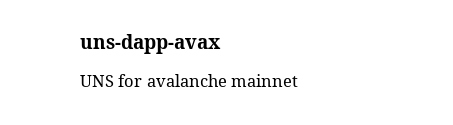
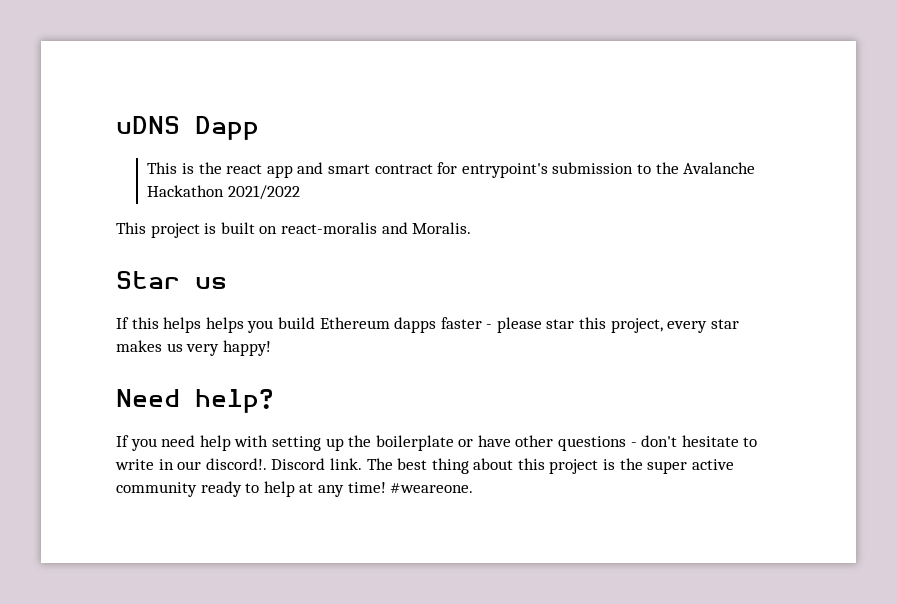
[80,34,221,54] [80,74,299,87] uns-dapp-avax // UNS for avalanche mainnet -> [116,116,259,140] [147,162,756,178] [147,185,301,200] [116,222,472,238] [116,271,227,289] [116,317,739,333] [116,340,271,356] [116,389,274,413] [116,435,758,451] [115,458,734,474] [116,481,474,497] uDNS Dapp // This is the react app and smart contract for entrypoint's submission to the Avalanche Hackathon 2021/2022 // This project is built on react-moralis and Moralis. // Star us // If this helps helps you build Ethereum dapps faster - please star this project, every star makes us very happy! // Need help? // If you need help with setting up the boilerplate or have other questions - don't hesitate to write in our discord!. Discord link. The best thing about this project is the super active community ready to help at any time! #weareone.

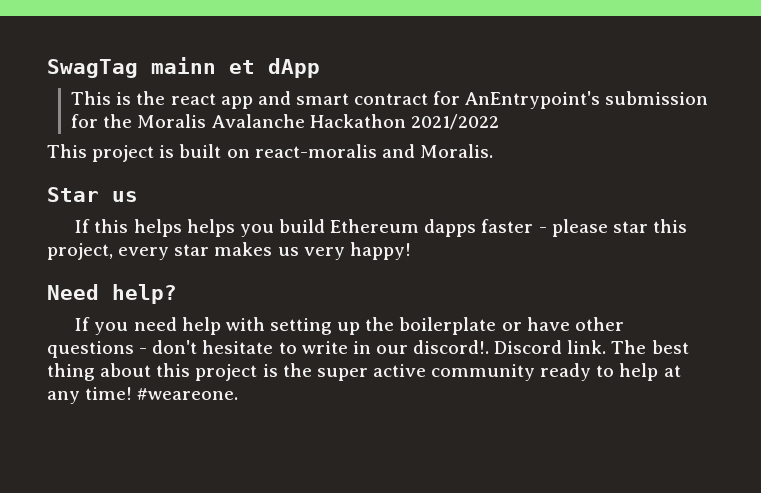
[116,116,259,140] uDNS Dapp -> [47,57,320,78] SwagTag mainn et dApp
[461,162,679,178] entrypoint's submission to the -> [465,91,709,109] [71,114,207,128] AnEntrypoint's submission for the Moralis

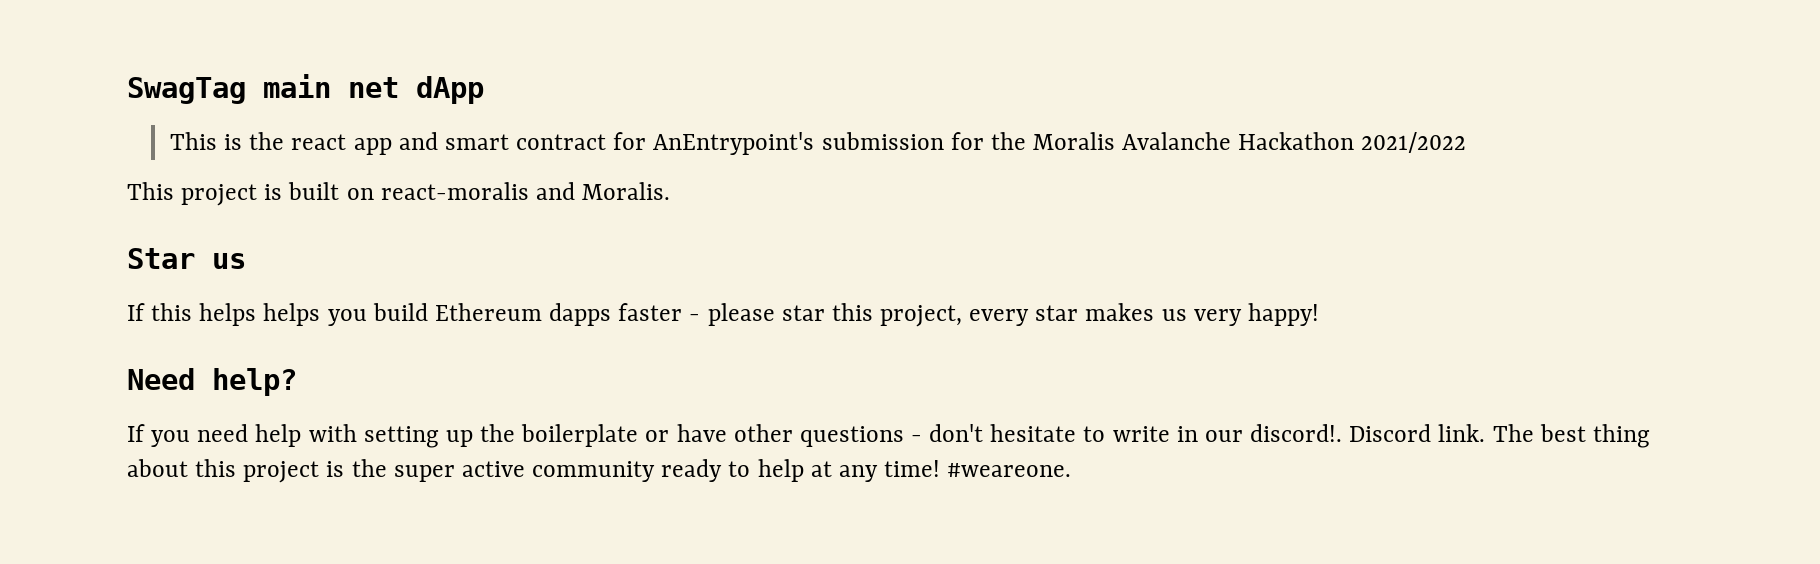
[151,57,255,74] mainn et -> [263,74,399,98] main net

